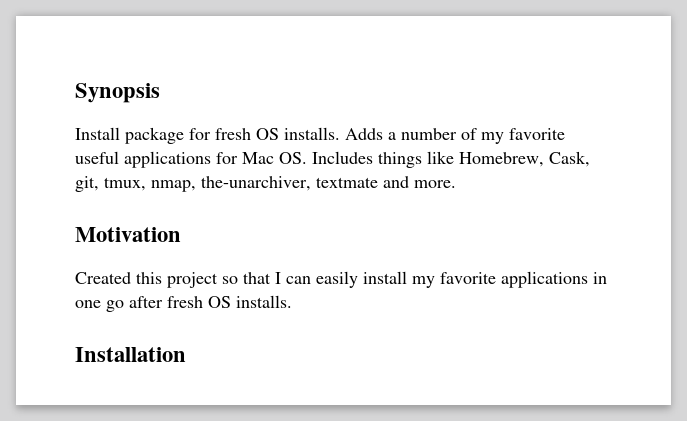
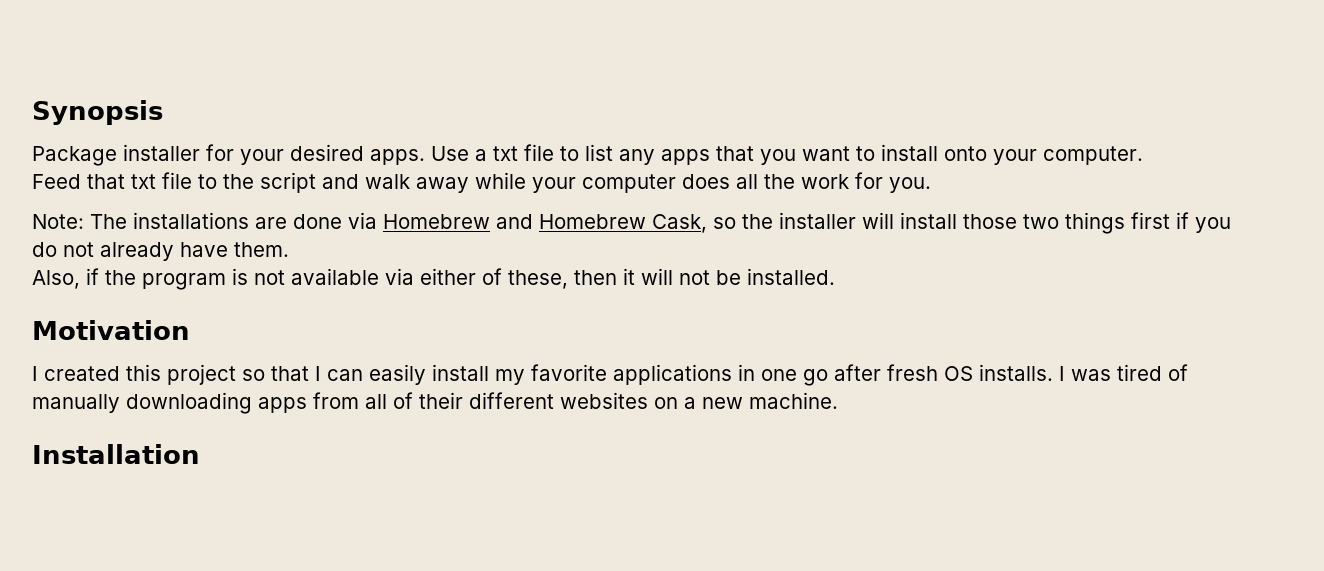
[75,127,565,144] [75,151,590,168] [75,176,456,192] Install package for fresh OS installs. Adds a number of my favorite useful applications for Mac OS. Includes things like Homebrew, Cask, git, tmux, nmap, the-unarchiver, textmate and more. -> [32,144,1143,166] [32,172,931,193] [32,212,1231,234] [32,242,289,261] [32,268,835,290] Package installer for your desired apps. Use a txt file to list any apps that you want to install onto your computer. // Feed that txt file to the script and walk away while your computer does all the work for you. // Note: The installations are done via Homebrew and Homebrew Cask, so the installer will install those two things first if you do not already have them. // Also, if the program is not available via either of these, then it will not be installed.
[75,272,131,284] Created -> [32,366,120,381] I created
(292, 301) none -> [1059,364,1188,381] [32,392,838,414] I was tired of manually downloading apps from all of their different websites on a new machine.

